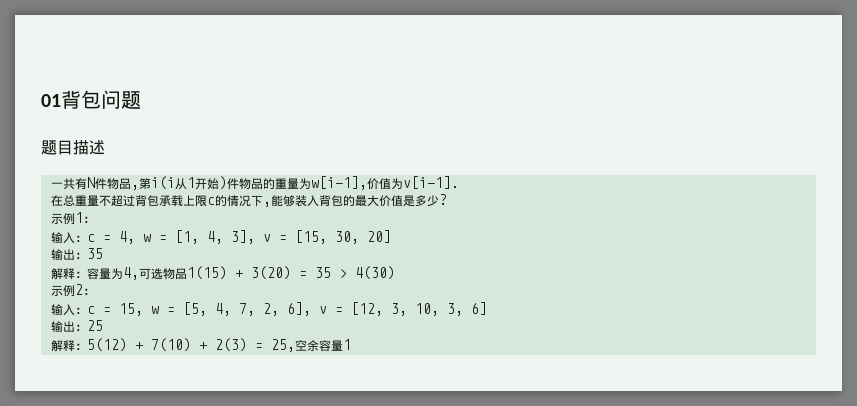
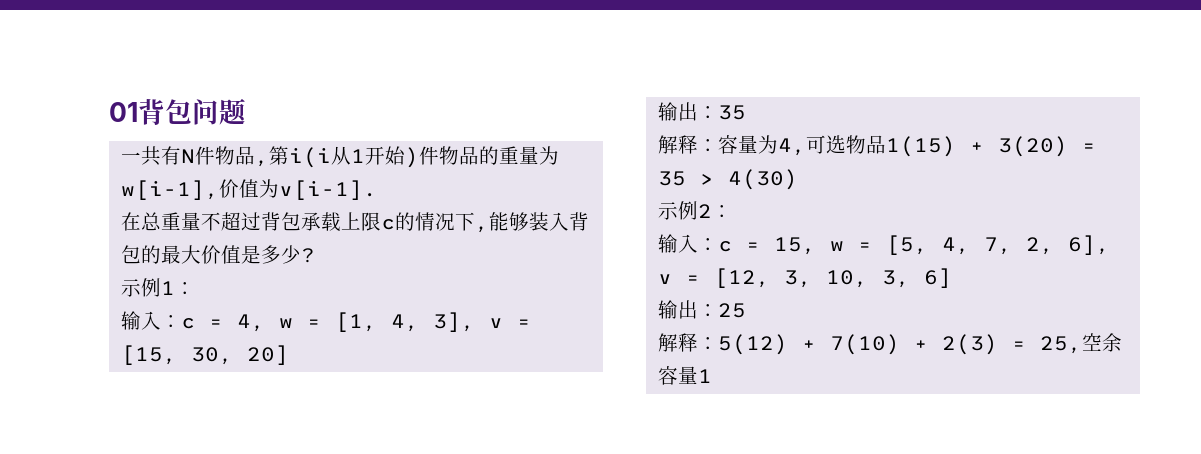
[41,140,105,155] // 题目描述 -> (246, 111) none

